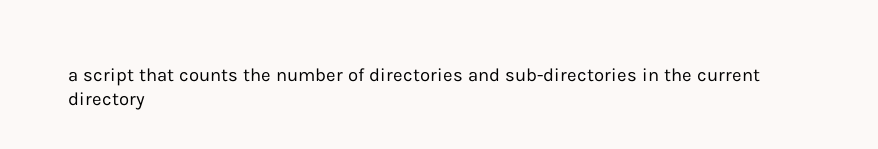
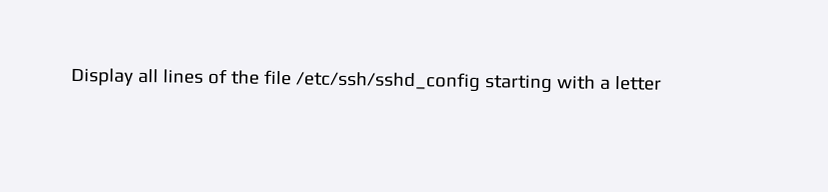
[68,68,760,86] [68,92,145,110] a script that counts the number of directories and sub-directories in the current directory -> [71,67,662,94] Display all lines of the file /etc/ssh/sshd_config starting with a letter

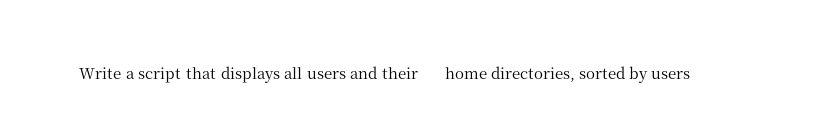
[71,67,662,94] Display all lines of the file /etc/ssh/sshd_config starting with a letter -> [79,66,691,83] Write a script that displays all users and their home directories, sorted by users

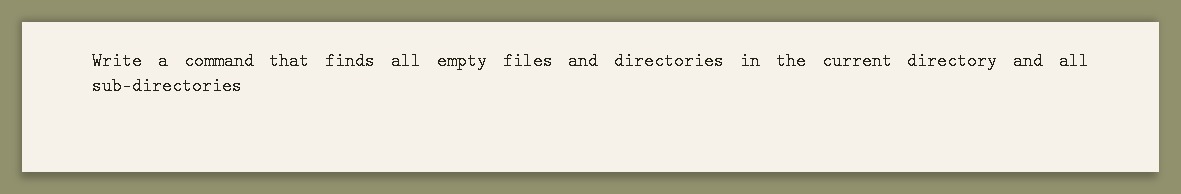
[138,66,691,83] script that displays all users and their home directories, sorted by users -> [183,52,1089,70] [92,77,242,95] command that finds all empty files and directories in the current directory and all sub-directories

